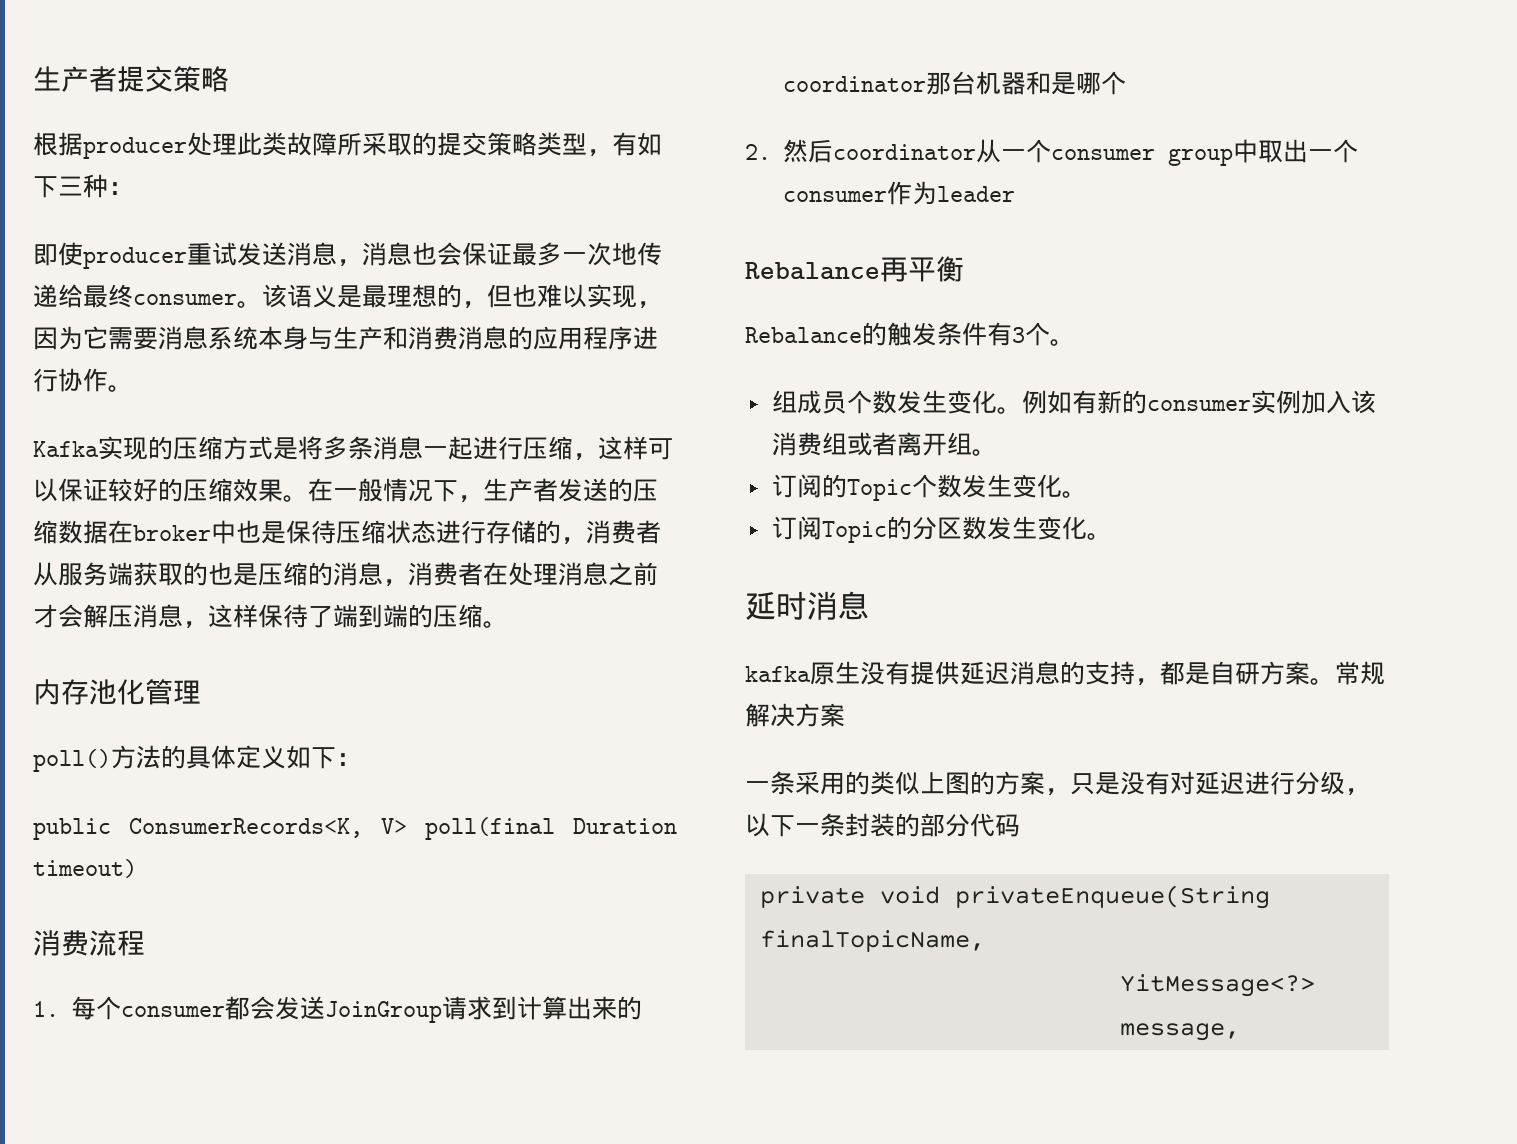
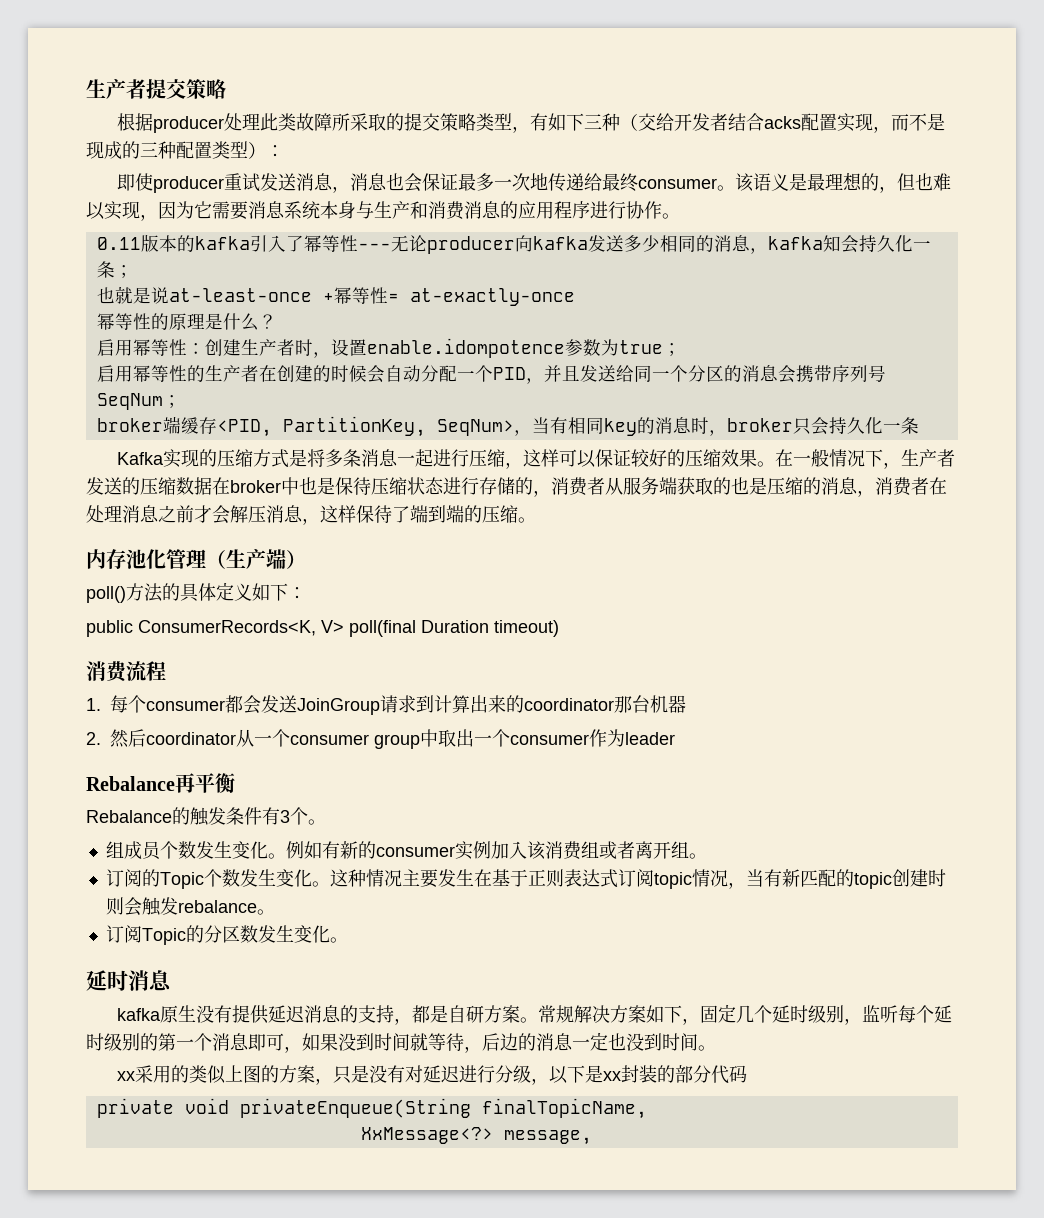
(108, 186) none -> [620,113,946,133] [86,141,266,159] （交给开发者结合acks配置实现，而不是现成的三种配置类型）
(133, 388) none -> [96,234,931,254] [96,261,133,278] [96,286,575,306] [96,313,277,331] [96,338,681,358] [96,365,886,384] [96,393,181,410] [96,416,919,437] // 0.11版本的kafka引入了幂等性---无论producer向kafka发送多少相同的消息，kafka知会持久化一条； // 也就是说at-least-once +幂等性= at-exactly-once // 幂等性的原理是什么？ // 启用幂等性：创建生产者时，设置enable.idompotence参数为true； // 启用幂等性的生产者在创建的时候会自动分配一个PID，并且发送给同一个分区的消息会携带序列号SeqNum； // broker端缓存<PID, PartitionKey, SeqNum>，当有相同key的消息时，broker只会持久化一条
(201, 692) none -> [206,549,306,569] （生产端）
[1026,71,1127,95] 和是哪个 -> (686, 704) none
(1087, 494) none -> [329,869,946,889] [105,897,275,916] 这种情况主要发生在基于正则表达式订阅topic情况，当有新匹配的topic创建时则会触发rebalance。
[745,771,795,795] // 一条 -> [646,1004,953,1025] [86,1032,716,1053] [117,1071,136,1081] 如下，固定几个延时级别，监听每个延时级别的第一个消息即可，如果没到时间就等待，后边的消息一定也没到时间。 // xx
[795,813,845,837] 一条 -> [585,1065,622,1083] 是xx
[1119,974,1315,997] YitMessage<?> -> [360,1127,493,1144] XxMessage<?>

